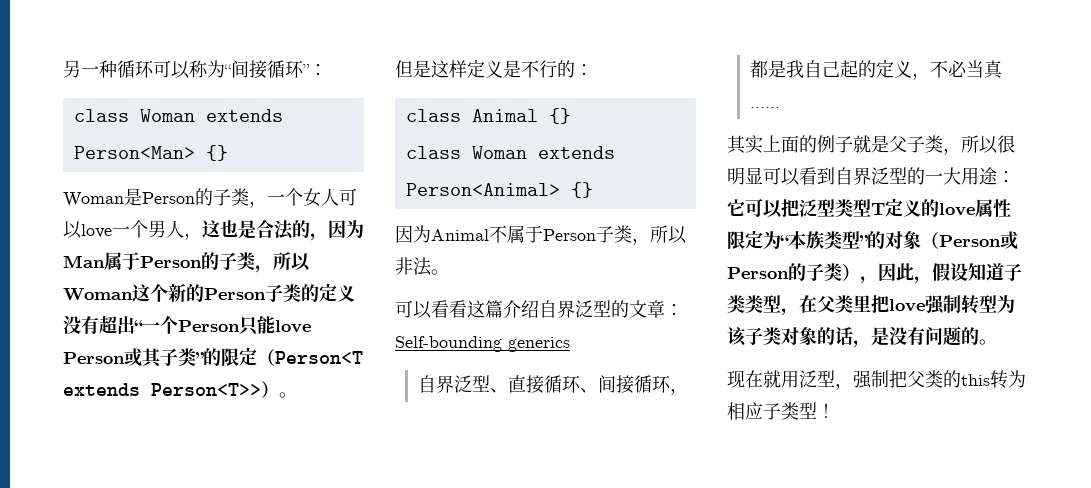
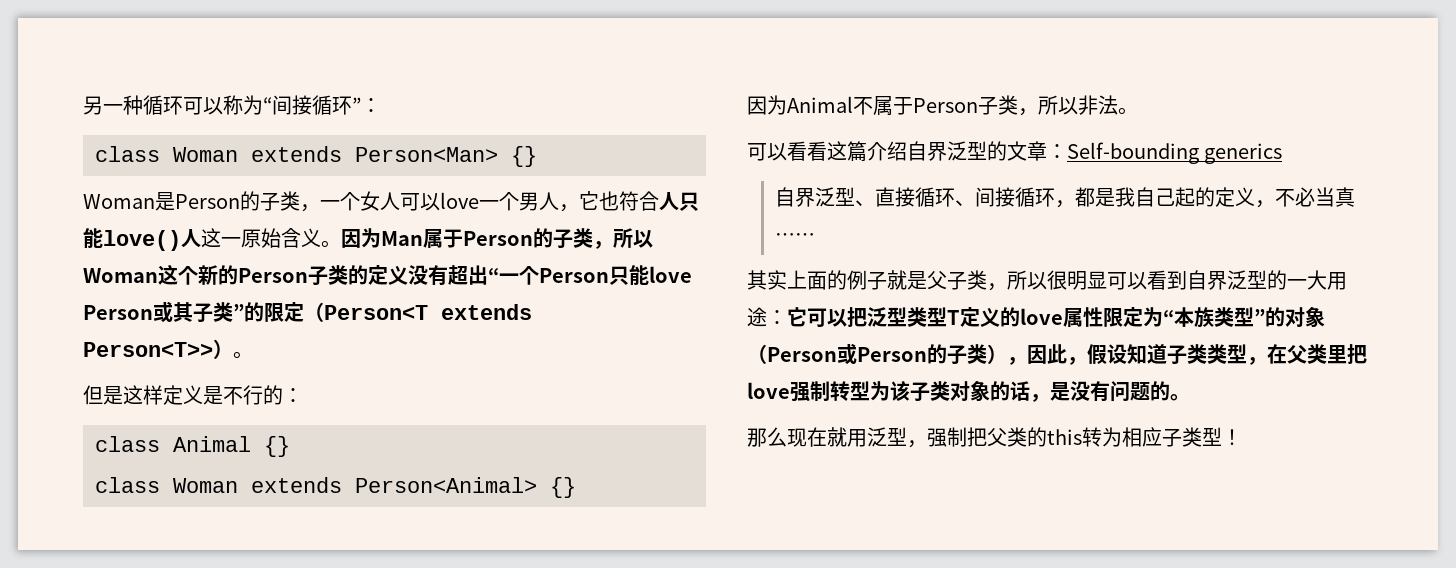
[202,220,328,241] 这也是合法的， -> [579,191,699,211] [83,228,341,251] 它也符合人只能love()人这一原始含义。
(997, 342) none -> [747,427,787,447] 那么

